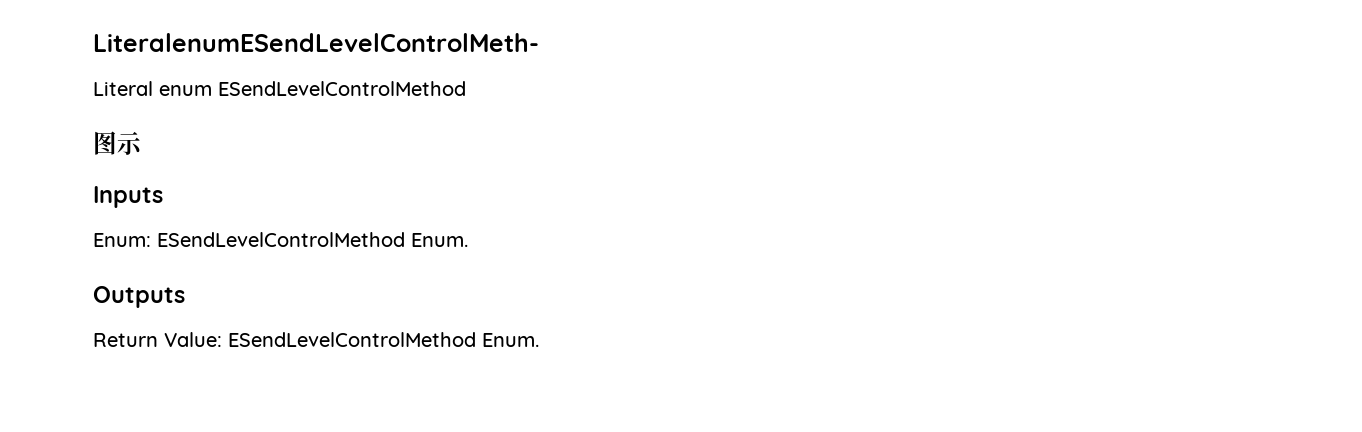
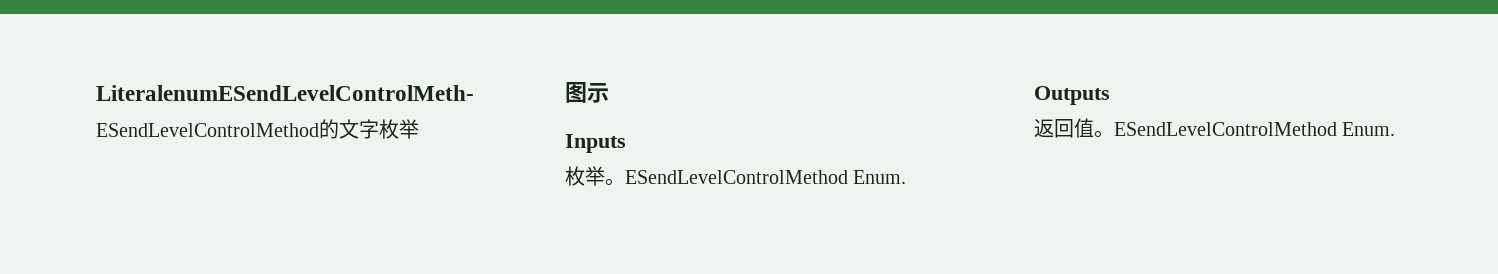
[93,81,466,96] Literal enum ESendLevelControlMethod -> [96,119,419,139] ESendLevelControlMethod的文字枚举
[93,233,151,247] Enum: -> [565,166,625,186] 枚举。
[93,332,222,347] Return Value: -> [1034,118,1114,138] 返回值。

